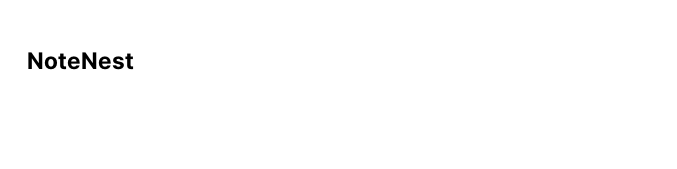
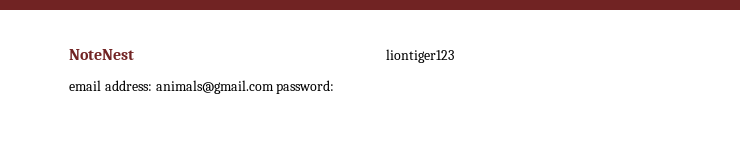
(134, 61) none -> [69,80,335,94] [386,49,454,63] // email address: animals@gmail.com password: liontiger123

